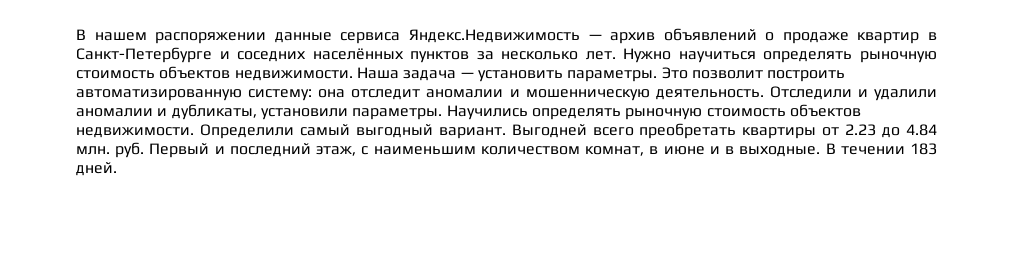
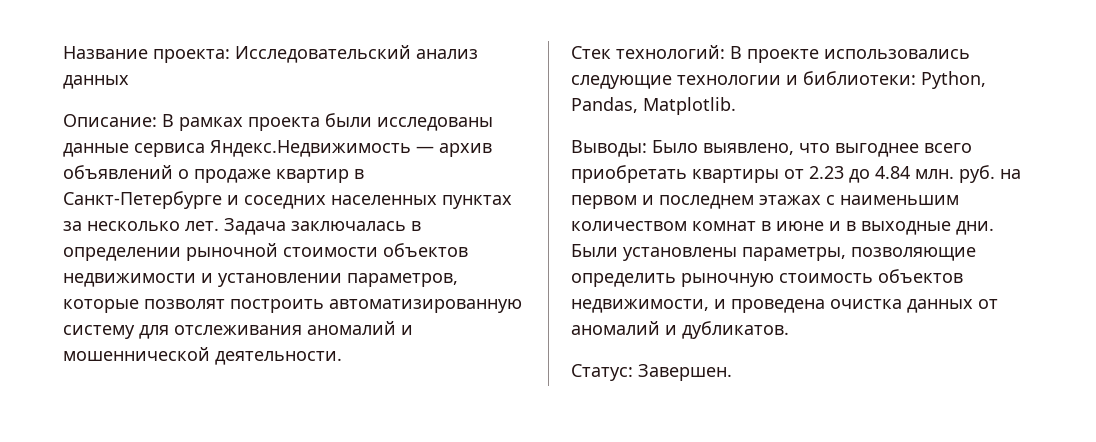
[76,29,267,44] В нашем распоряжении -> [63,45,478,63] [63,75,129,89] [63,113,493,131] Название проекта: Исследовательский анализ данных // Описание: В рамках проекта были исследованы
[312,48,470,63] населённых пунктов -> [331,195,512,209] населенных пунктах
[623,48,937,63] [76,66,846,82] [76,86,938,101] [76,104,861,120] [76,123,737,139] Нужно научиться определять рыночную стоимость объектов недвижимости. Наша задача — установить параметры. Это позволит построить автоматизированную систему: она отследит аномалии и мошенническую деятельность. Отследили и удалили аномалии и дубликаты, установили параметры. Научились определять рыночную стоимость объектов недвижимости. Определили самый выгодный вариант. Выгодней всего преобретать -> [224,218,421,235] [63,243,468,261] [63,273,458,287] [63,299,522,313] [63,321,413,339] [63,347,342,365] [571,45,970,63] [571,71,986,89] [571,97,736,115] [571,140,972,157] [571,165,687,183] Задача заключалась в определении рыночной стоимости объектов недвижимости и установлении параметров, которые позволят построить автоматизированную систему для отслеживания аномалий и мошеннической деятельности. // Стек технологий: В проекте использовались следующие технологии и библиотеки: Python, Pandas, Matplotlib. // Выводы: Было выявлено, что выгоднее всего приобретать
[149,143,357,158] Первый и последний этаж, -> [1000,169,1021,179] [571,195,821,209] на первом и последнем этажах
[585,146,645,156] комнат, -> [692,221,756,231] комнат
[739,143,938,157] [76,162,117,176] выходные. В течении 183 дней. -> [861,221,994,235] [571,244,976,261] [571,269,963,287] [571,299,998,313] [571,321,789,339] [571,364,732,381] выходные дни. Были установлены параметры, позволяющие определить рыночную стоимость объектов недвижимости, и проведена очистка данных от аномалий и дубликатов. // Статус: Завершен.

